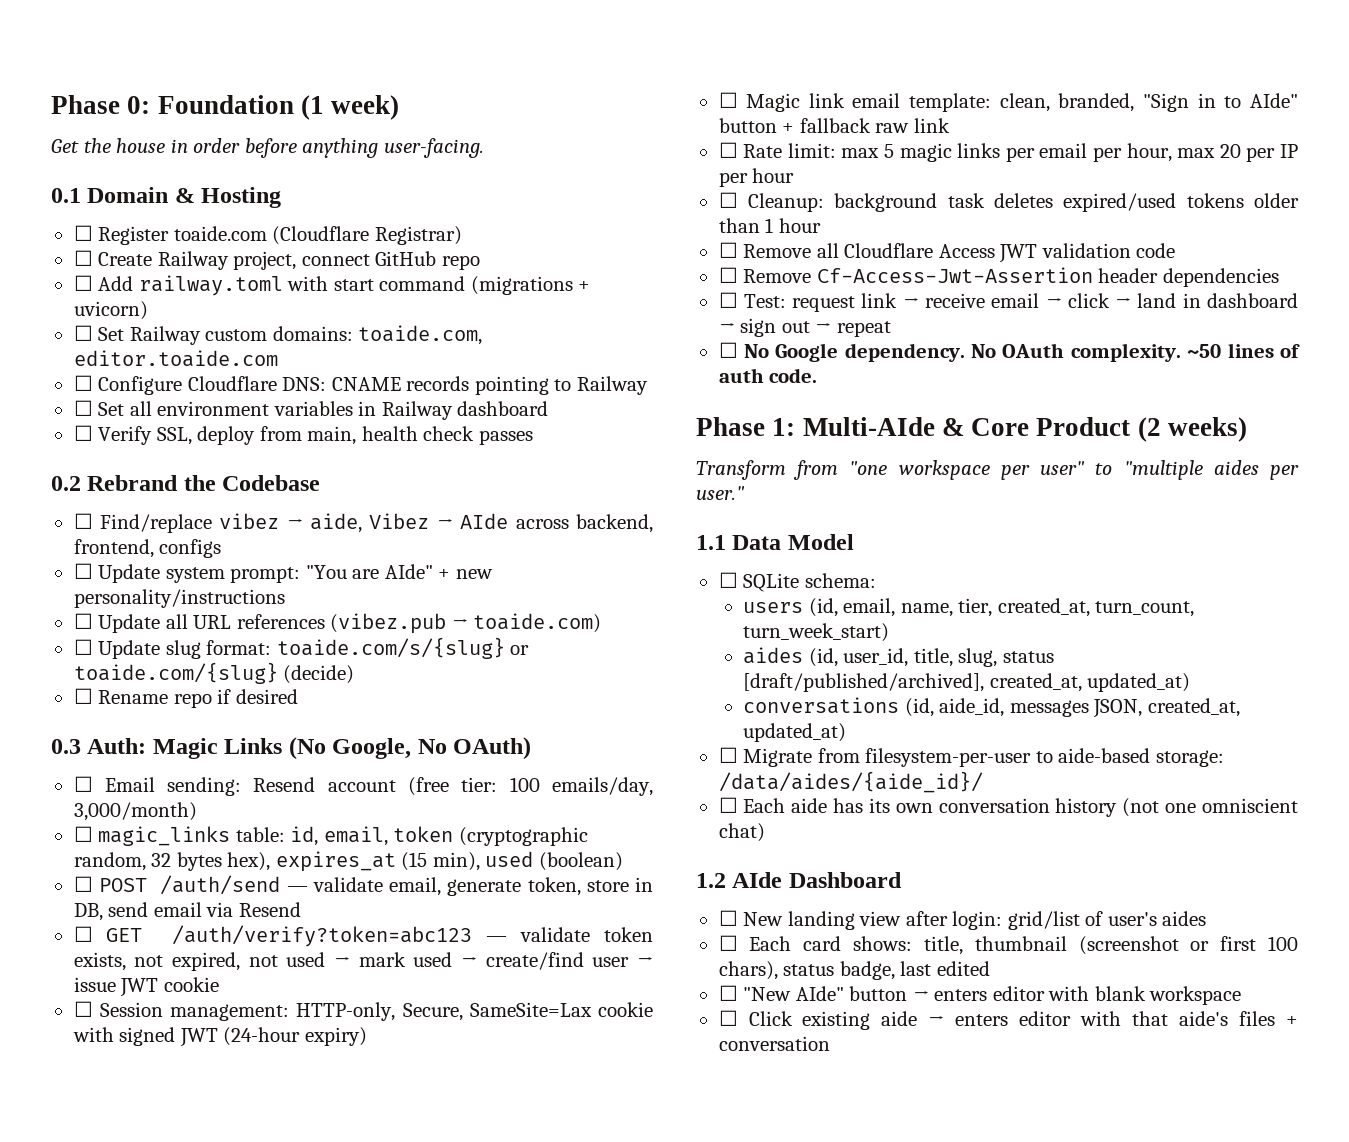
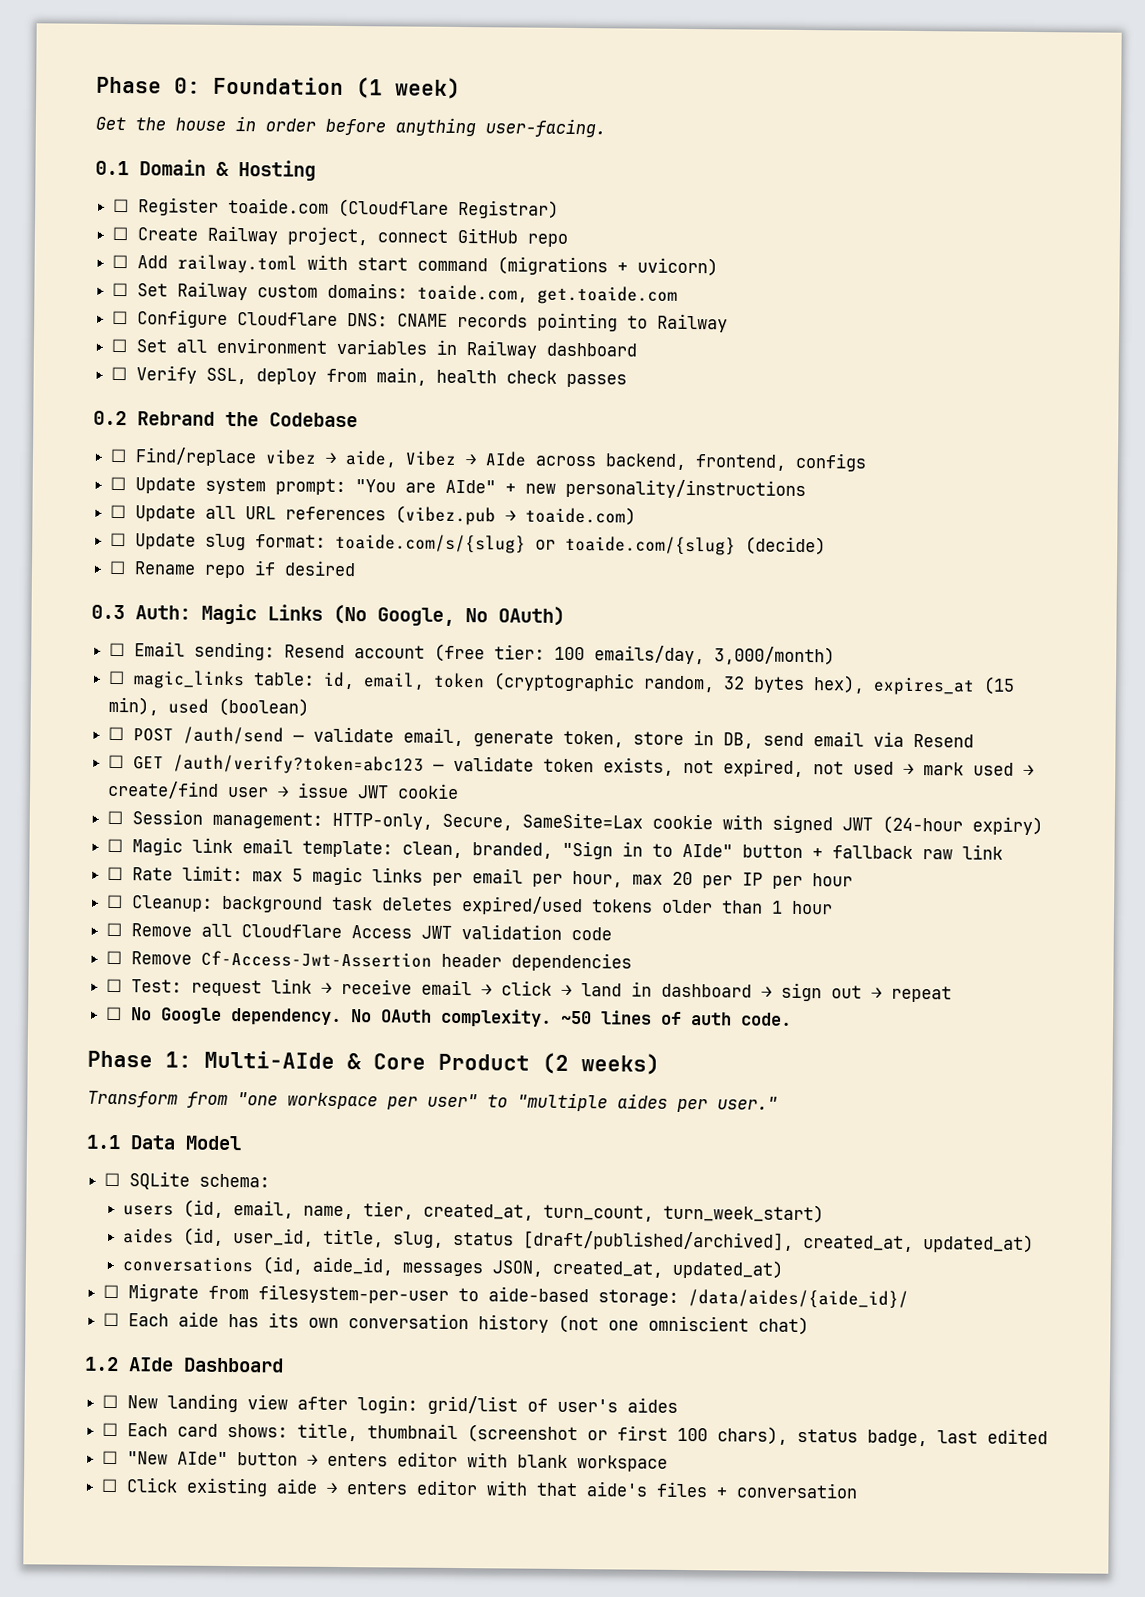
[73,350,278,367] editor.toaide.com -> [537,285,679,305] get.toaide.com

